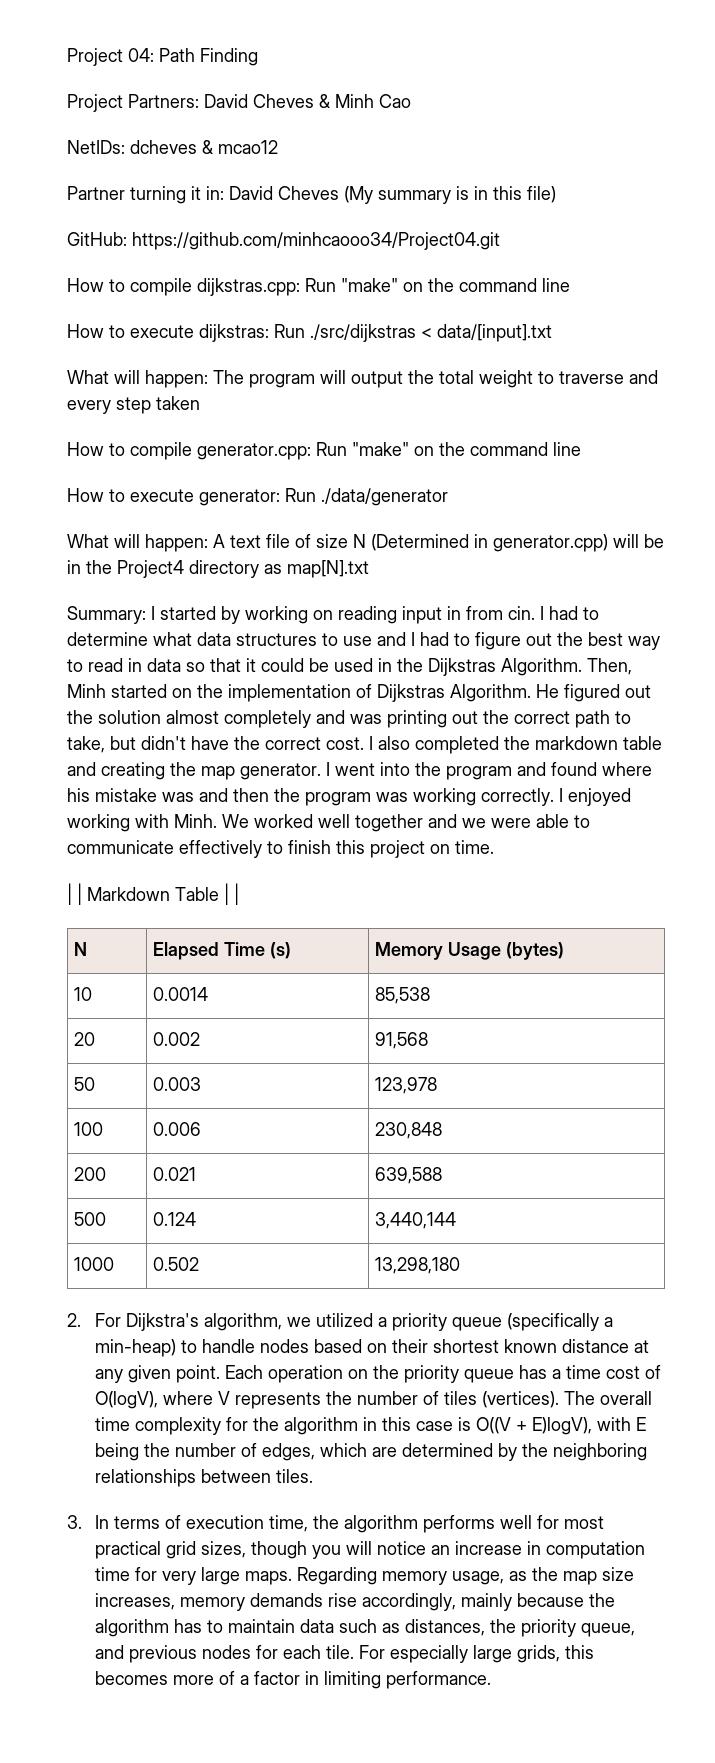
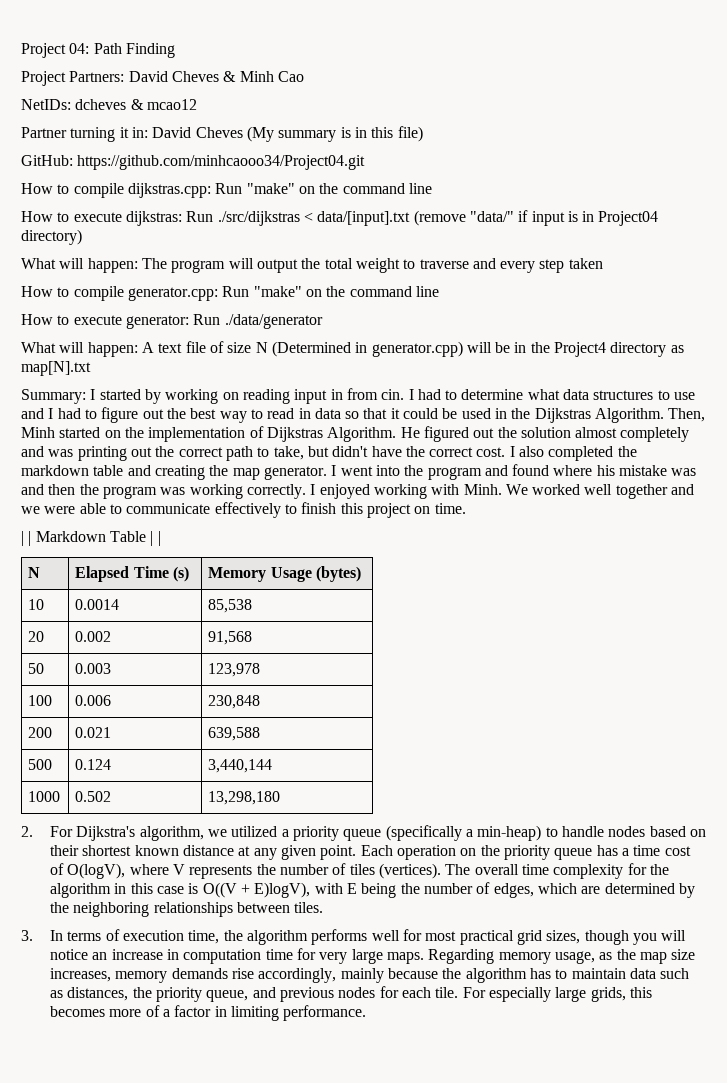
(552, 333) none -> [413,210,659,226] [21,229,82,245] (remove "data/" if input is in Project04 directory)

